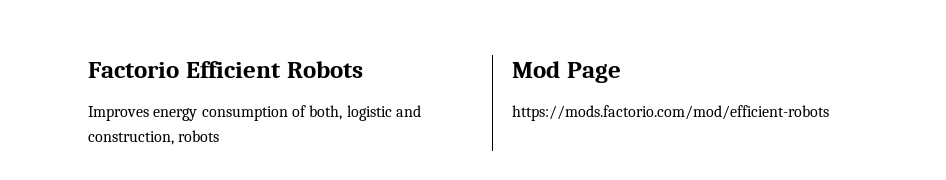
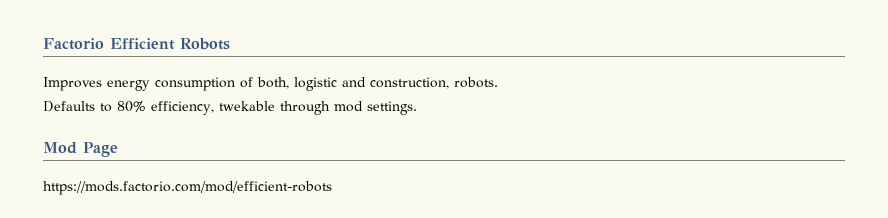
[178,130,220,142] robots -> [454,77,498,88] [43,101,417,115] robots. // Defaults to 80% efficiency, twekable through mod settings.

